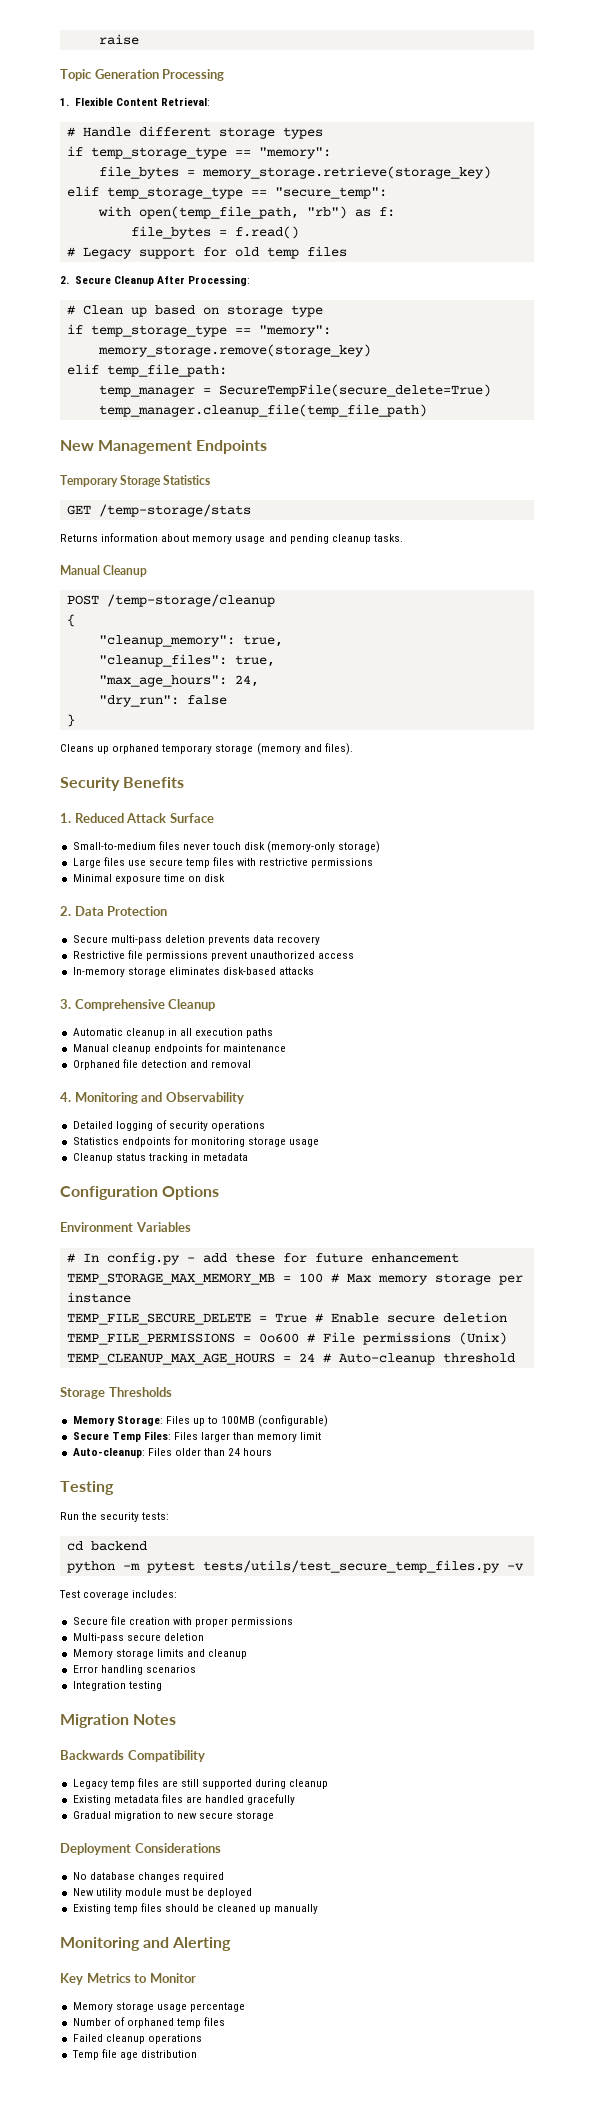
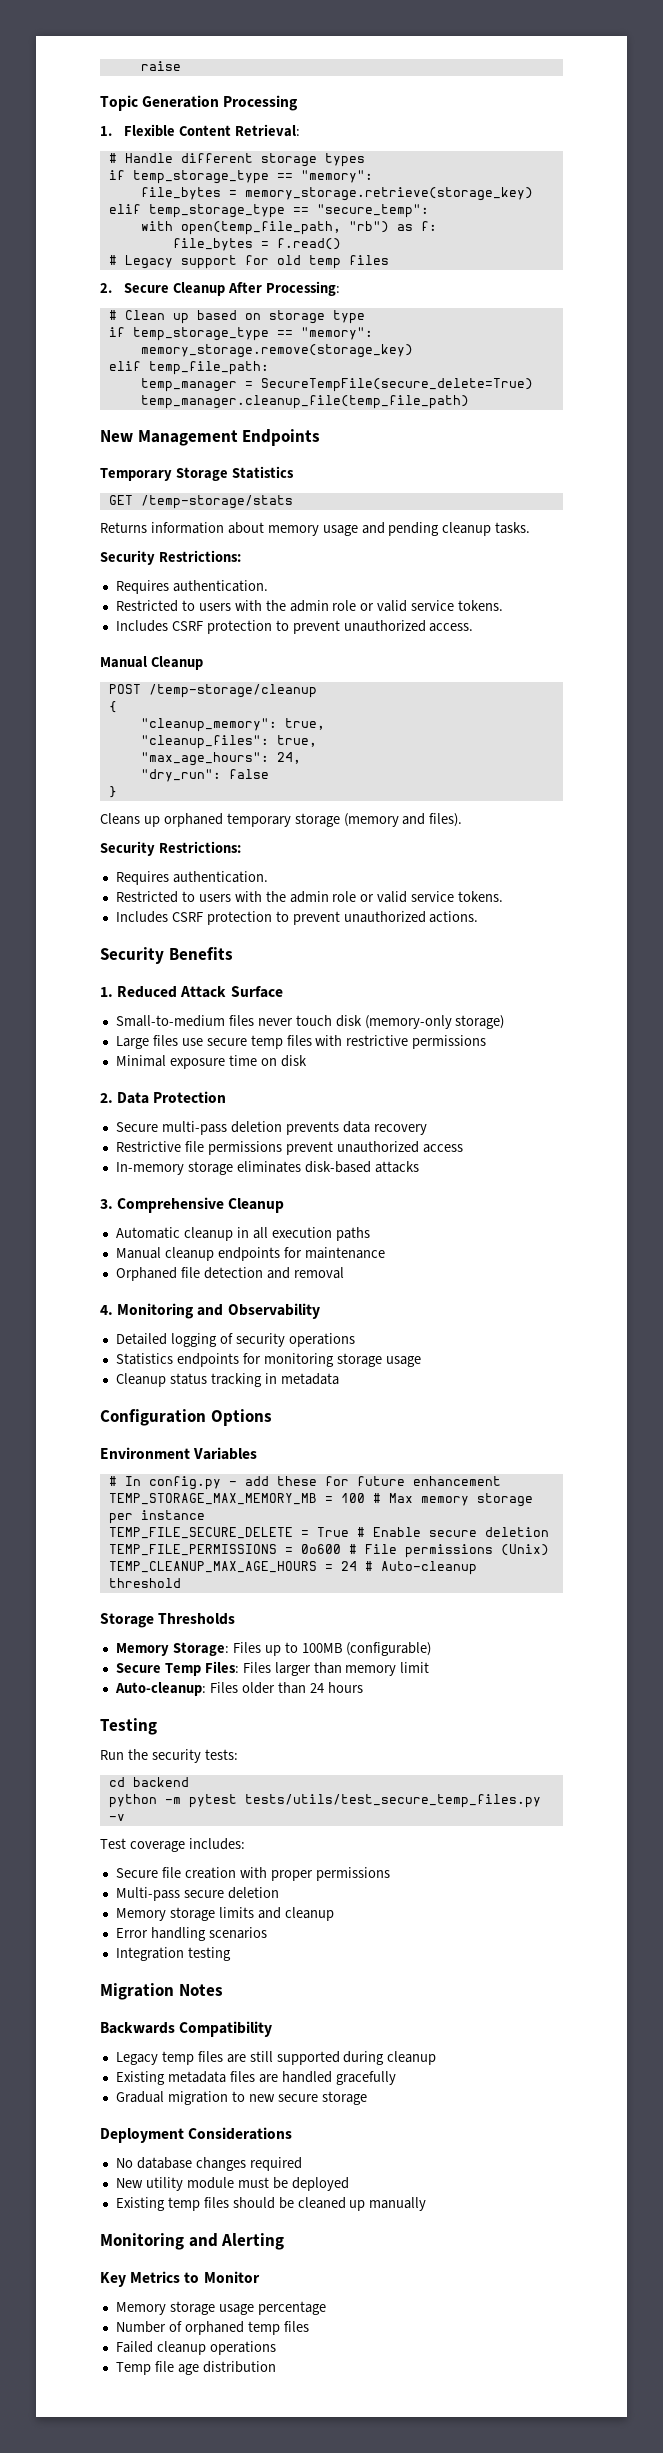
(403, 538) none -> [100,550,241,565] [115,580,268,594] [115,600,504,612] [115,620,474,634] // Security Restrictions: // Requires authentication. // Restricted to users with the admin role or valid service tokens. // Includes CSRF protection to prevent unauthorized access.
(353, 749) none -> [100,841,241,856] [115,871,268,885] [115,891,504,903] [115,911,479,925] // Security Restrictions: // Requires authentication. // Restricted to users with the admin role or valid service tokens. // Includes CSRF protection to prevent unauthorized actions.

